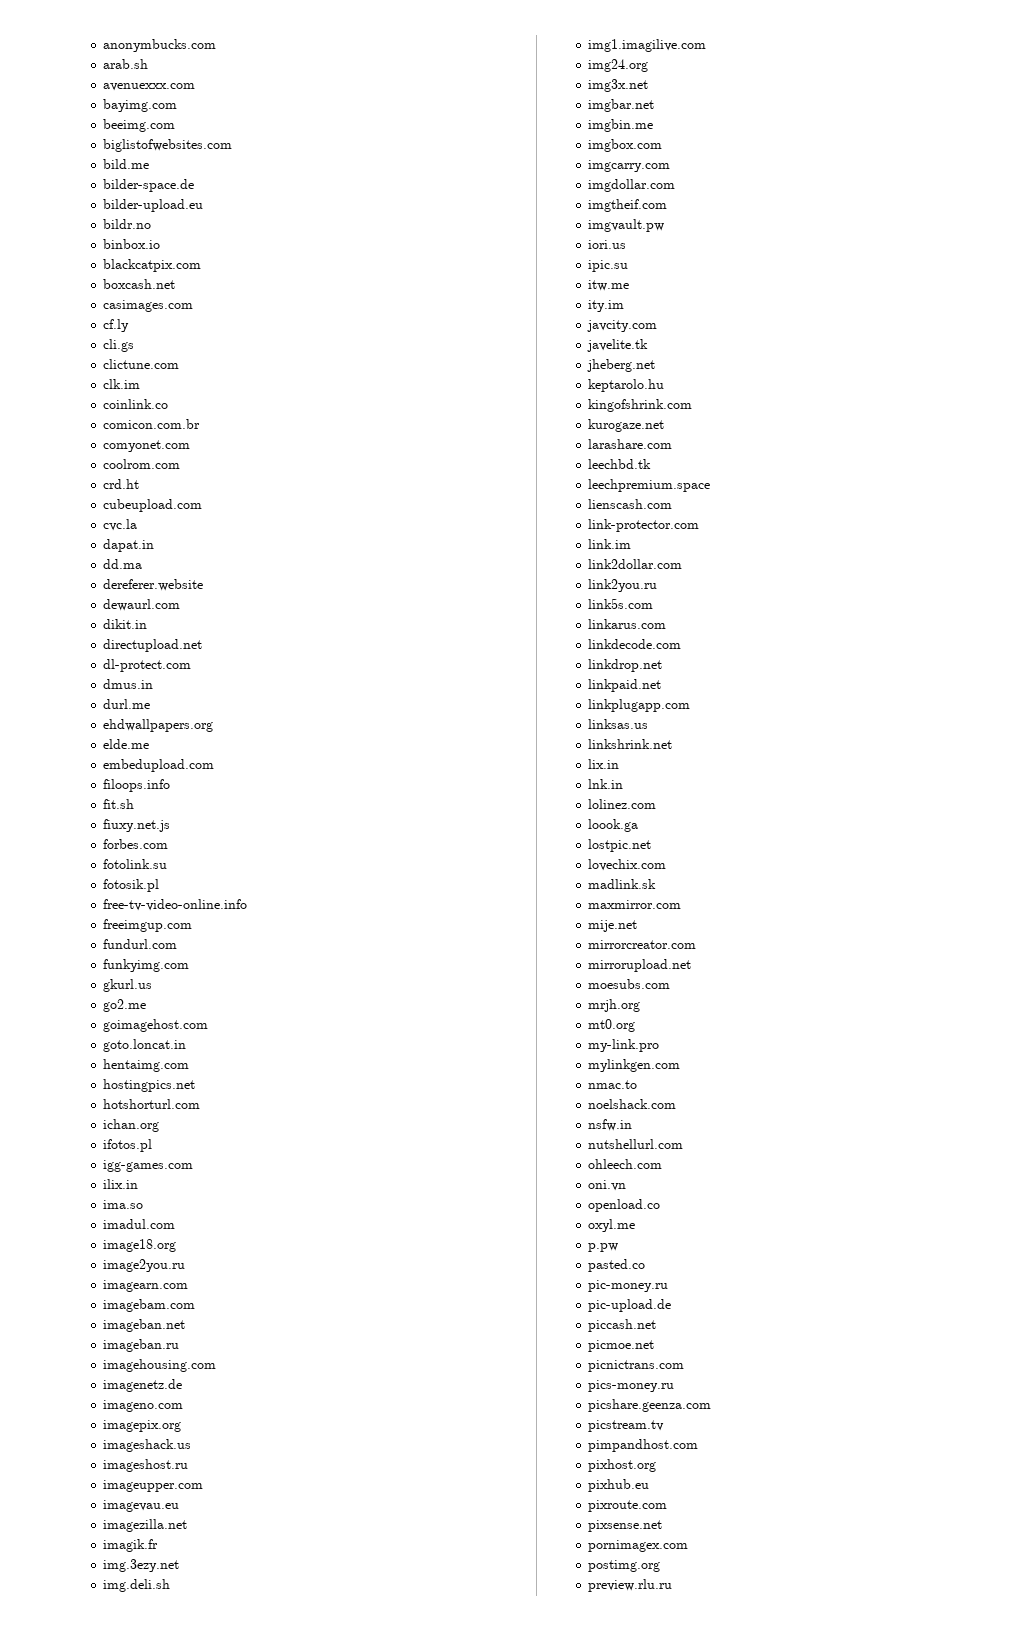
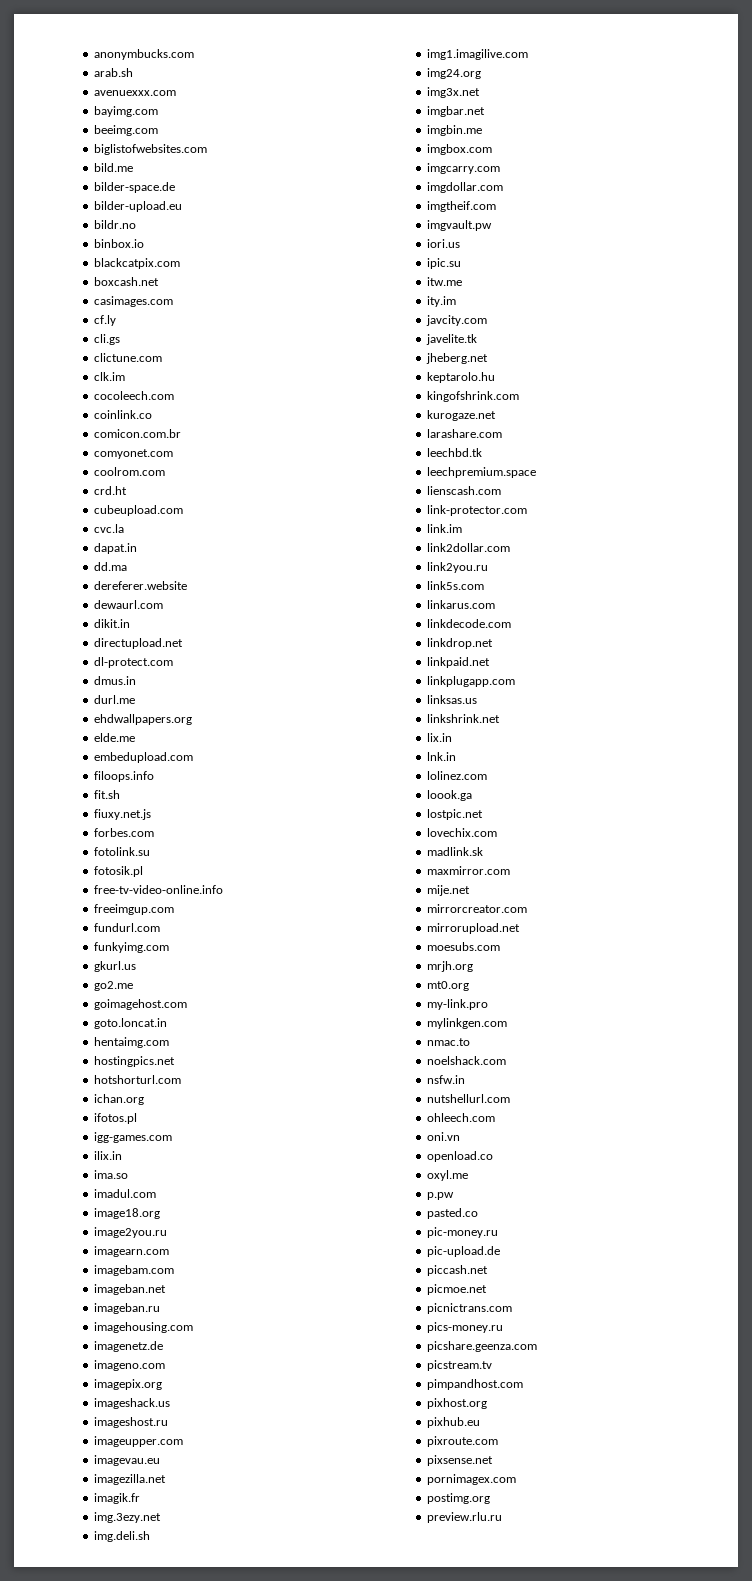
(141, 384) none -> [94,391,175,400] // cocoleech.com

